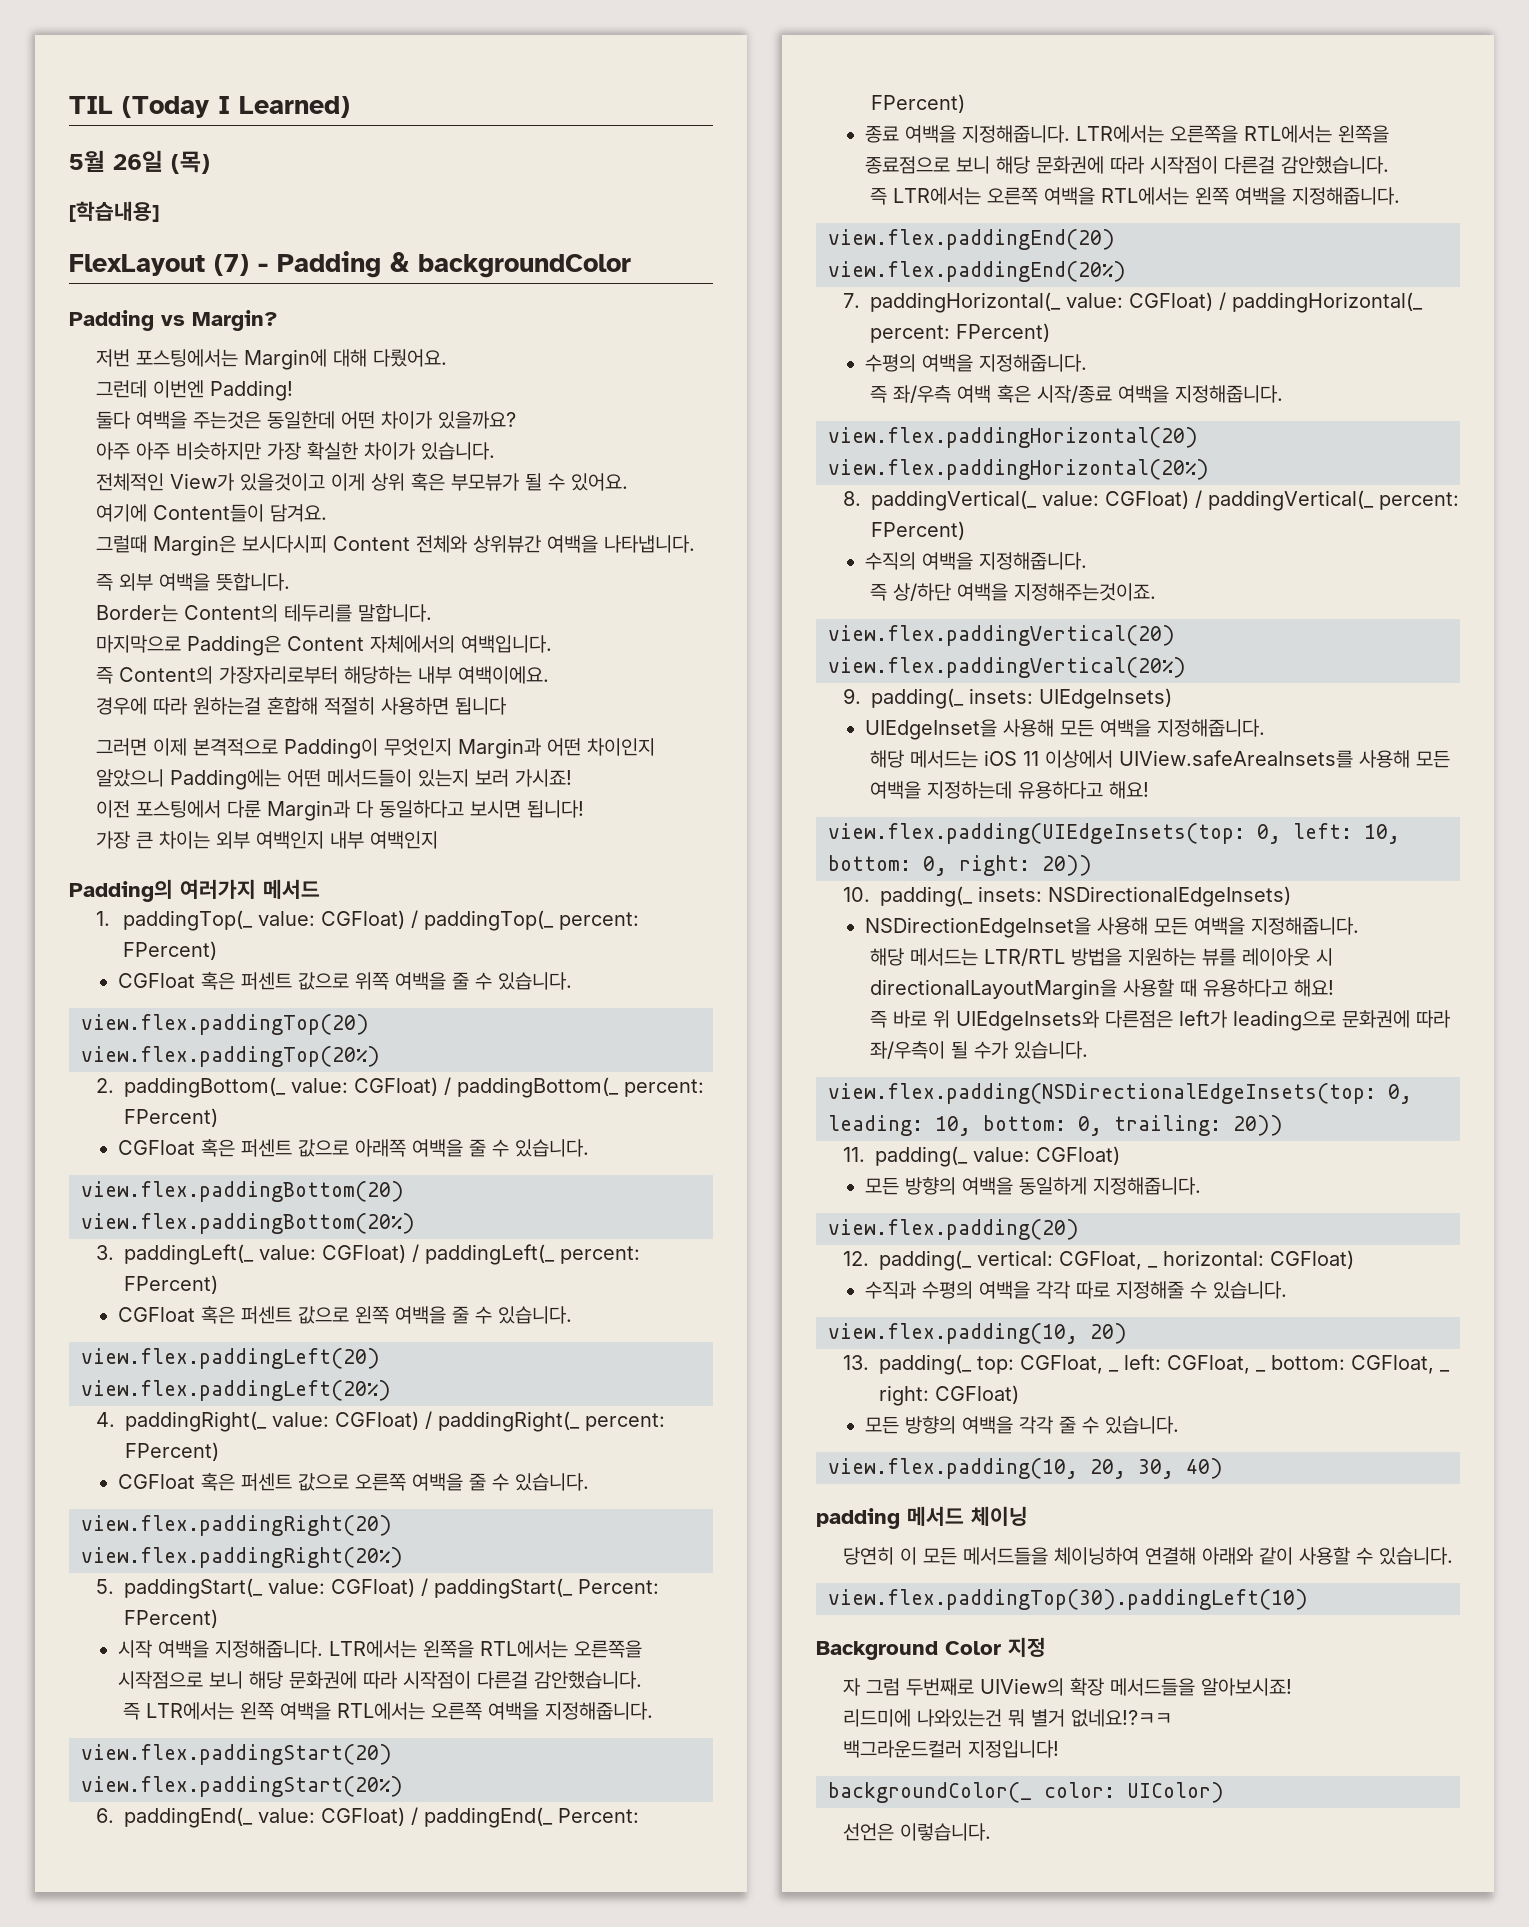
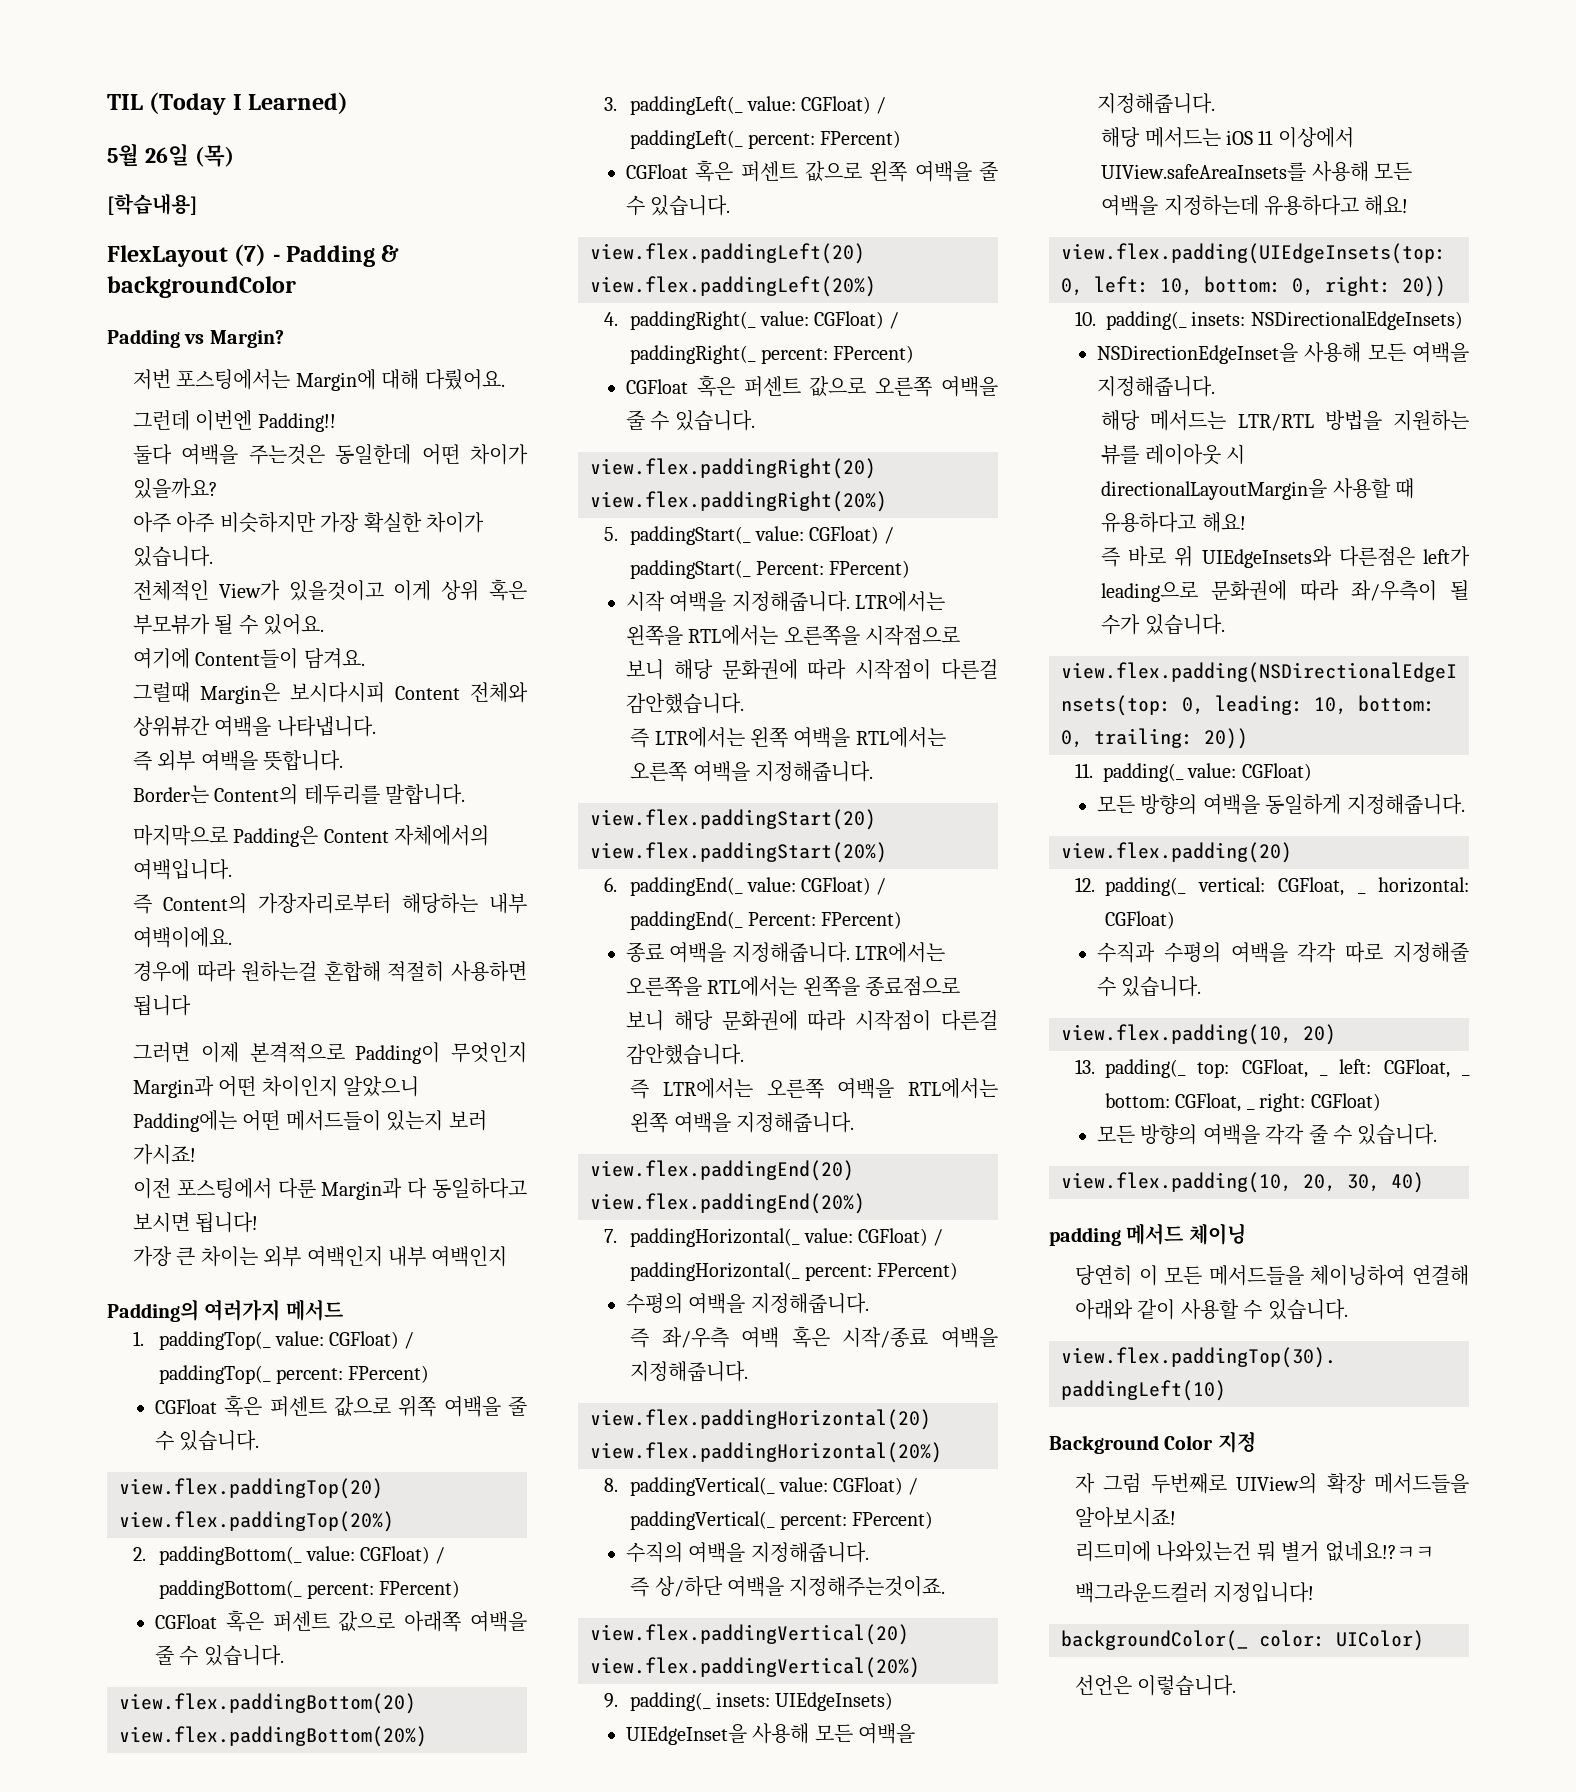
[210,380,294,401] Padding! -> [257,413,336,432] Padding!!

